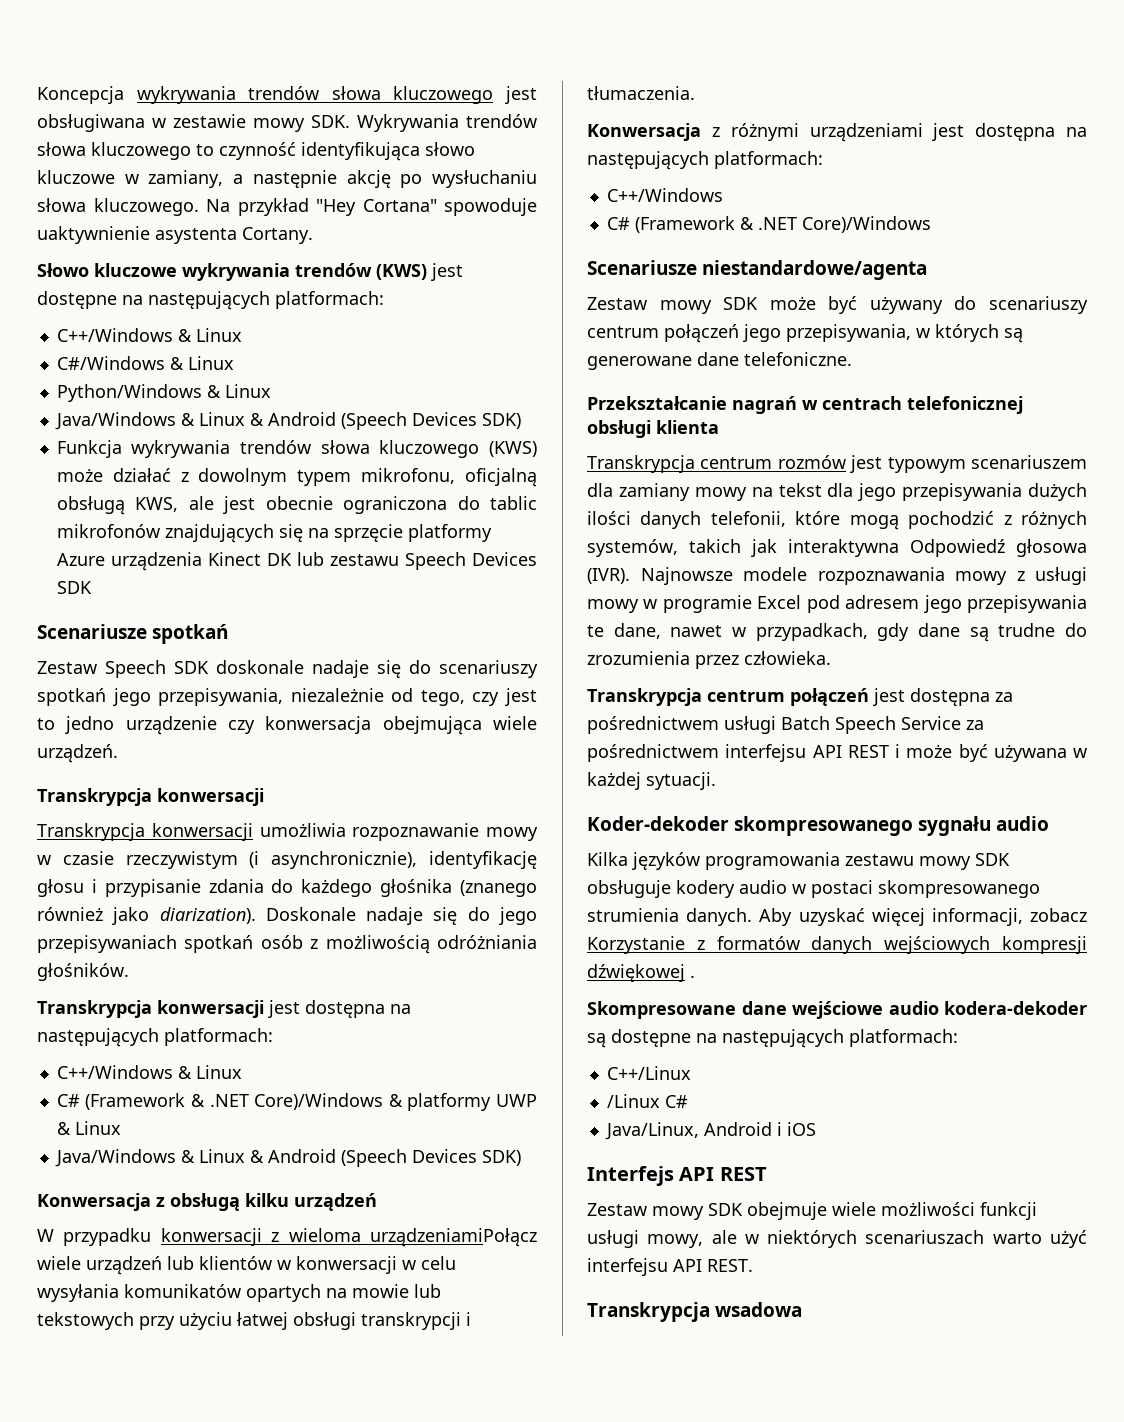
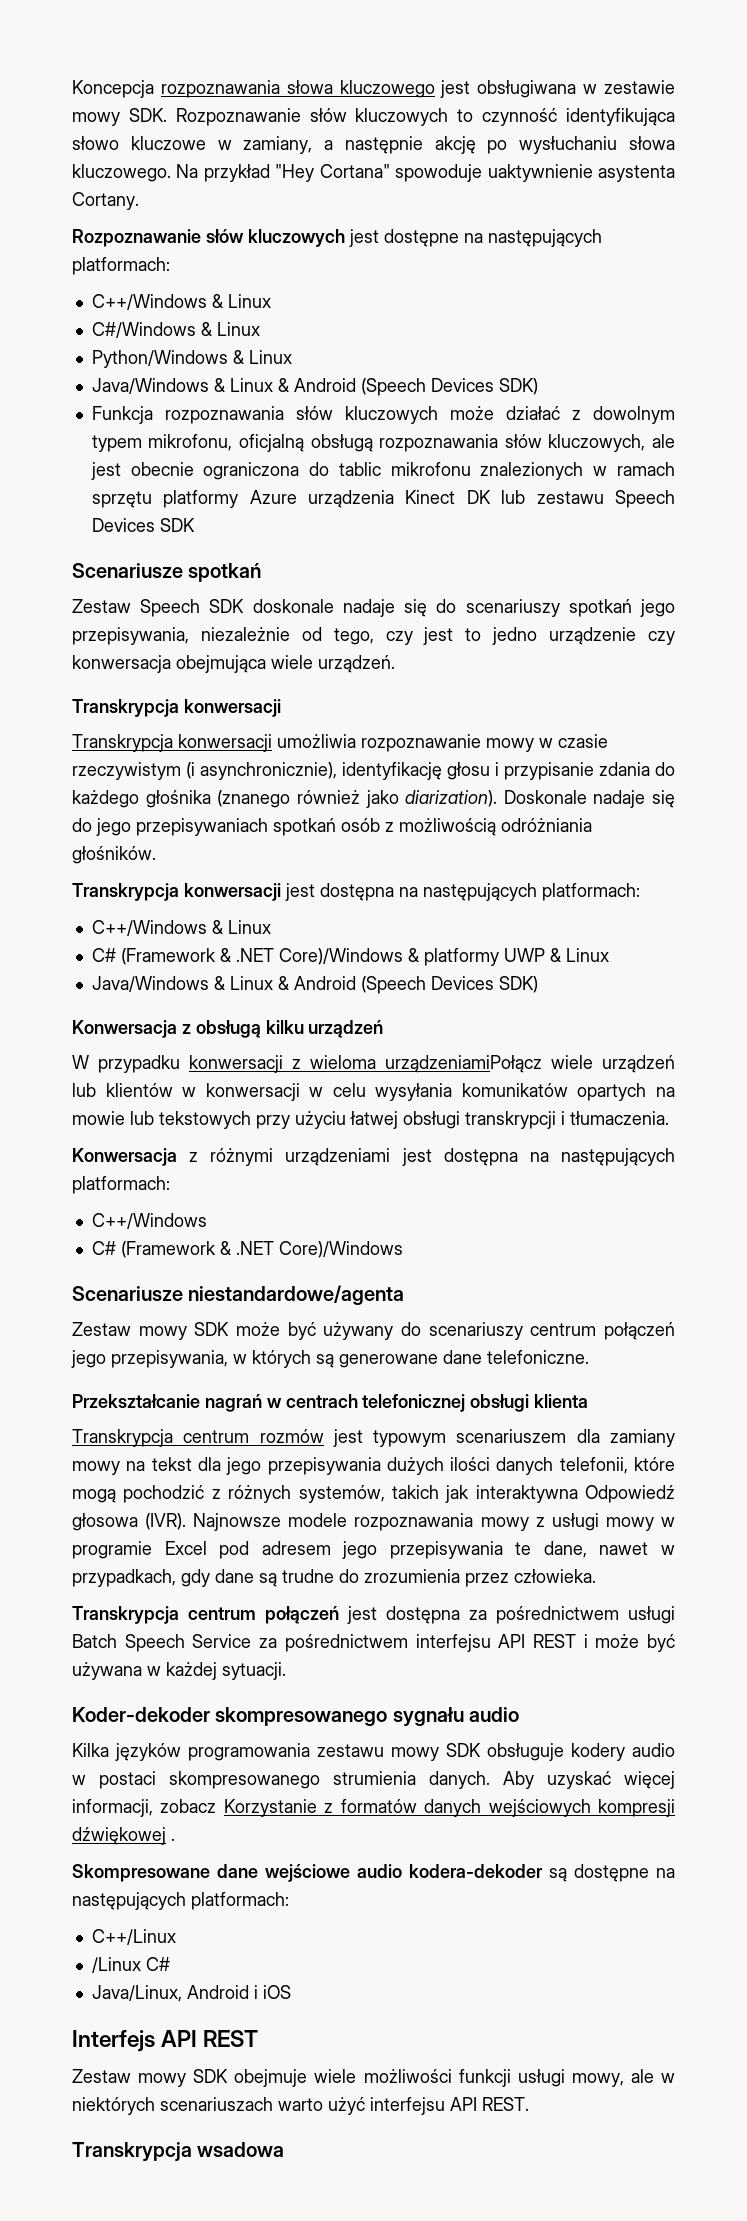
[136,86,320,104] wykrywania trendów -> [160,80,280,98] rozpoznawania
[357,114,537,132] [37,142,191,160] Wykrywania trendów słowa kluczowego -> [175,108,449,126] Rozpoznawanie słów kluczowych
[37,263,427,281] Słowo kluczowe wykrywania trendów (KWS) -> [72,229,345,247] Rozpoznawanie słów kluczowych
[131,440,537,458] wykrywania trendów słowa kluczowego (KWS) -> [164,406,438,424] rozpoznawania słów kluczowych
[135,497,179,512] KWS, -> [379,434,646,452] rozpoznawania słów kluczowych,
[56,524,403,543] mikrofonów znajdujących się na sprzęcie -> [390,462,675,480] [91,491,152,508] mikrofonu znalezionych w ramach sprzętu

